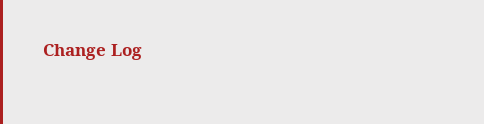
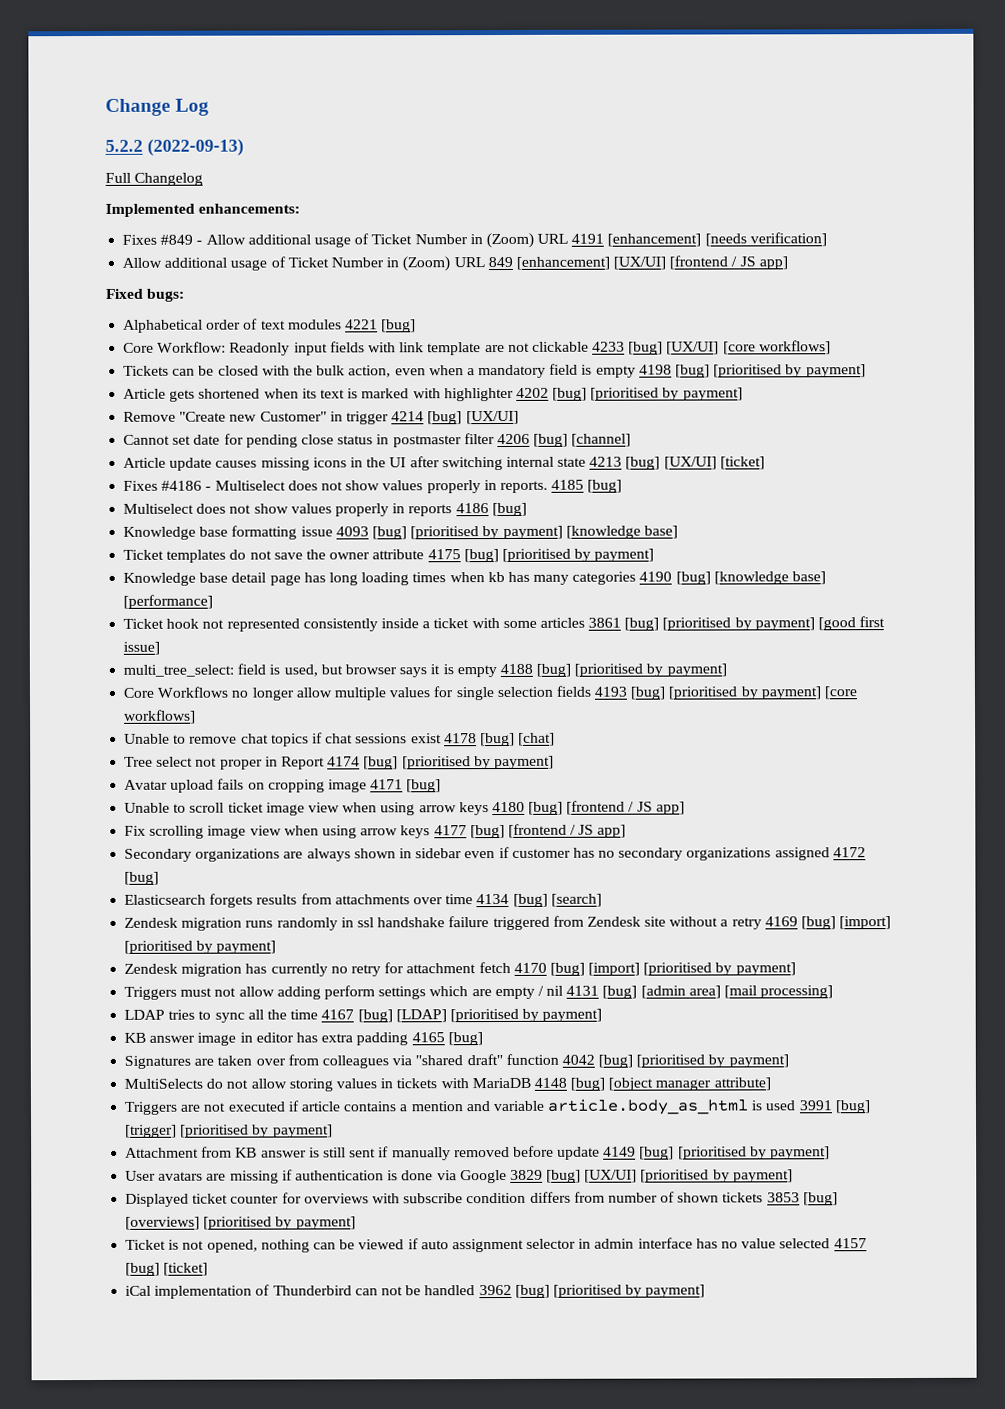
(142, 52) none -> [105,138,244,156] [105,172,204,186] [105,203,301,217] [122,232,827,249] [122,255,788,272] [105,288,186,302] [123,318,417,333] [123,340,831,356] [123,363,866,379] [123,387,743,402] [123,410,519,425] [123,433,632,448] [123,456,765,471] [123,479,623,494] [123,502,527,517] [123,525,678,540] [123,548,655,563] [123,571,827,586] [123,594,214,609] [123,616,886,632] [123,641,161,655] [123,663,727,678] [123,685,858,701] [124,709,197,724] [124,732,556,747] [124,755,554,770] [124,778,442,793] [124,800,685,816] [124,823,627,839] [124,846,866,862] [124,871,160,885] [124,893,602,908] [124,915,892,931] [124,940,277,954] [124,961,796,977] [124,985,834,1000] [124,1008,603,1023] [124,1032,483,1046] [124,1053,789,1069] [124,1077,771,1092] [124,1098,870,1115] [125,1124,333,1138] [125,1145,831,1161] [125,1169,793,1184] [125,1191,838,1207] [125,1216,356,1230] [125,1237,867,1253] [125,1262,209,1276] [125,1284,706,1299] // 5.2.2 (2022-09-13) // Full Changelog // Implemented enhancements: // Fixes #849 - Allow additional usage of Ticket Number in (Zoom) URL 4191 [enhancement] [needs verification] // Allow additional usage of Ticket Number in (Zoom) URL 849 [enhancement] [UX/UI] [frontend / JS app] // Fixed bugs: // Alphabetical order of text modules 4221 [bug] // Core Workflow: Readonly input fields with link template are not clickable 4233 [bug] [UX/UI] [core workflows] // Tickets can be closed with the bulk action, even when a mandatory field is empty 4198 [bug] [prioritised by payment] // Article gets shortened when its text is marked with highlighter 4202 [bug] [prioritised by payment] // Remove "Create new Customer" in trigger 4214 [bug] [UX/UI] // Cannot set date for pending close status in postmaster filter 4206 [bug] [channel] // Article update causes missing icons in the UI after switching internal state 4213 [bug] [UX/UI] [ticket] // Fixes #4186 - Multiselect does not show values properly in reports. 4185 [bug] // Multiselect does not show values properly in reports 4186 [bug] // Knowledge base formatting issue 4093 [bug] [prioritised by payment] [knowledge base] // Ticket templates do not save the owner attribute 4175 [bug] [prioritised by payment] // Knowledge base detail page has long loading times when kb has many categories 4190 [bug] [knowledge base] [performance] // Ticket hook not represented consistently inside a ticket with some articles 3861 [bug] [prioritised by payment] [good first issue] // multi_tree_select: field is used, but browser says it is empty 4188 [bug] [prioritised by payment] // Core Workflows no longer allow multiple values for single selection fields 4193 [bug] [prioritised by payment] [core workflows] // Unable to remove chat topics if chat sessions exist 4178 [bug] [chat] // Tree select not proper in Report 4174 [bug] [prioritised by payment] // Avatar upload fails on cropping image 4171 [bug] // Unable to scroll ticket image view when using arrow keys 4180 [bug] [frontend / JS app] // Fix scrolling image view when using arrow keys 4177 [bug] [frontend / JS app] // Secondary organizations are always shown in sidebar even if customer has no secondary organizations assigned 4172 [bug] // Elasticsearch forgets results from attachments over time 4134 [bug] [search] // Zendesk migration runs randomly in ssl handshake failure triggered from Zendesk site without a retry 4169 [bug] [import] [prioritised by payment] // Zendesk migration has currently no retry for attachment fetch 4170 [bug] [import] [prioritised by payment] // Triggers must not allow adding perform settings which are empty / nil 4131 [bug] [admin area] [mail processing] // LDAP tries to sync all the time 4167 [bug] [LDAP] [prioritised by payment] // KB answer image in editor has extra padding 4165 [bug] // Signatures are taken over from colleagues via "shared draft" function 4042 [bug] [prioritised by payment] // MultiSelects do not allow storing values in tickets with MariaDB 4148 [bug] [object manager attribute] // Triggers are not executed if article contains a mention and variable article.body_as_html is used 3991 [bug] [trigger] [prioritised by payment] // Attachment from KB answer is still sent if manually removed before update 4149 [bug] [prioritised by payment] // User avatars are missing if authentication is done via Google 3829 [bug] [UX/UI] [prioritised by payment] // Displayed ticket counter for overviews with subscribe condition differs from number of shown tickets 3853 [bug] [overviews] [prioritised by payment] // Ticket is not opened, nothing can be viewed if auto assignment selector in admin interface has no value selected 4157 [bug] [ticket] // iCal implementation of Thunderbird can not be handled 3962 [bug] [prioritised by payment]

